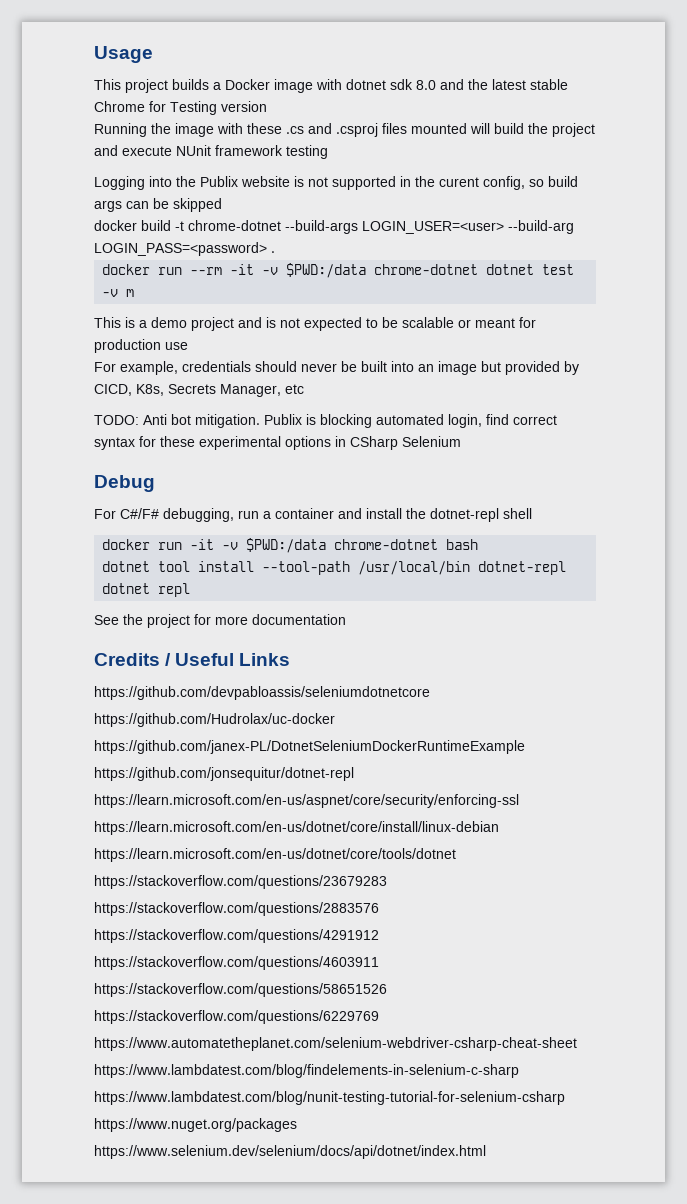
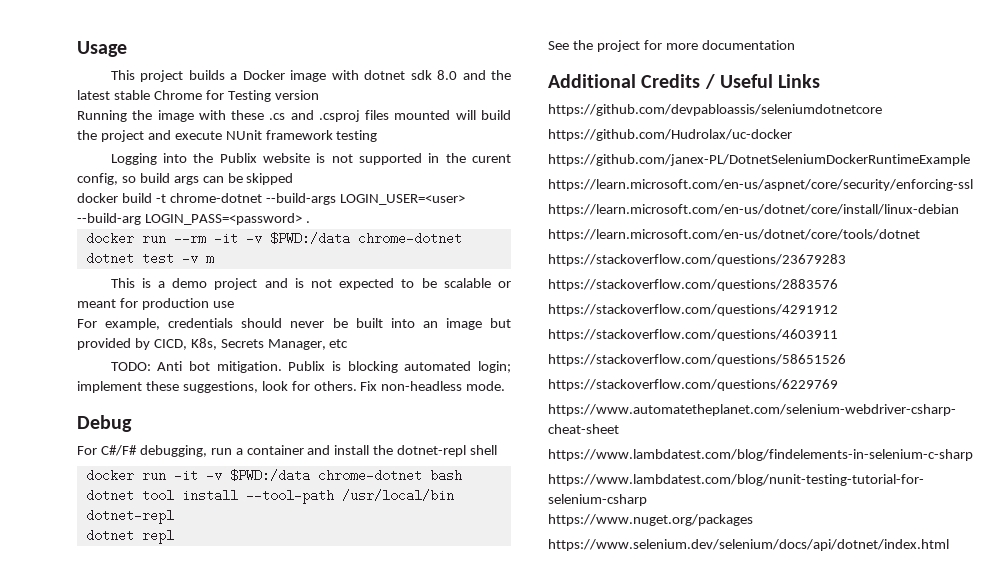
[448,414,557,428] [94,436,461,450] login, find correct syntax for these experimental options in CSharp Selenium -> [478,361,512,373] [77,381,506,393] login; implement these suggestions, look for others. Fix non-headless mode.
(346, 619) none -> [548,74,636,88] Additional
[94,767,354,781] // https://github.com/jonsequitur/dotnet-repl -> (970, 160) none

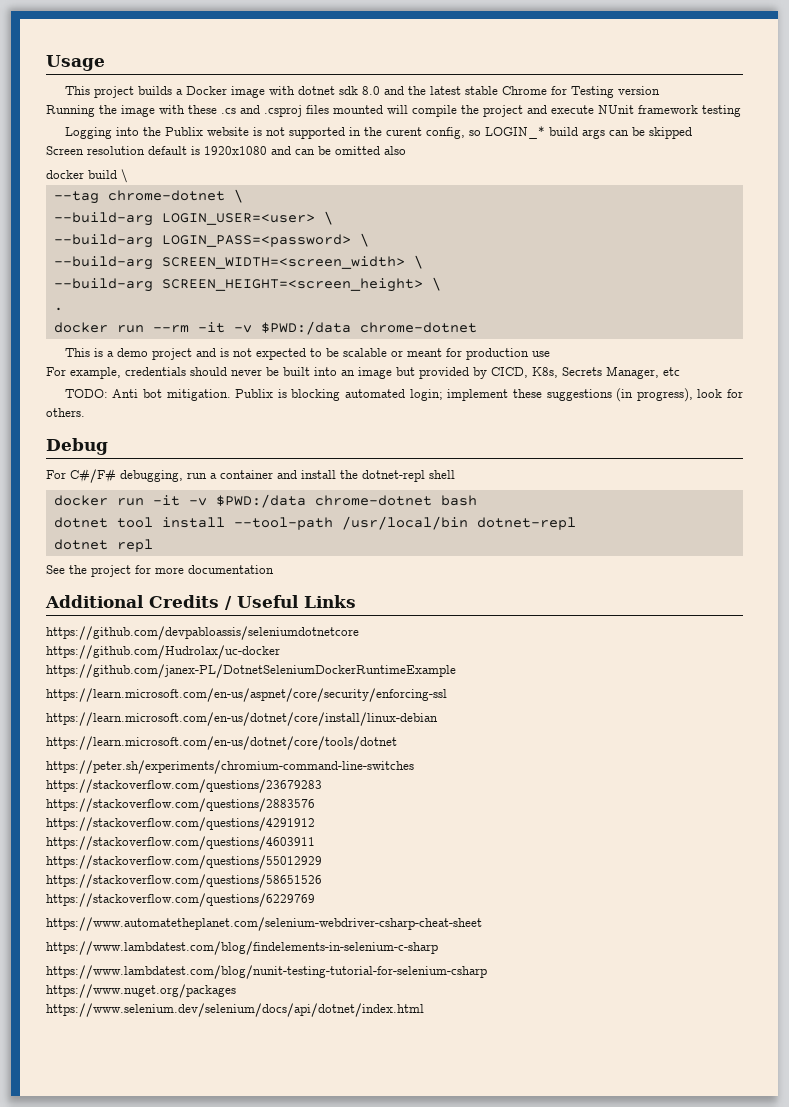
[481,110,511,120] build -> [412,105,457,117] compile
(136, 179) none -> [484,126,545,139] LOGIN_*
[77,193,465,205] [77,213,302,225] docker build -t chrome-dotnet --build-args LOGIN_USER=<user> --build-arg LOGIN_PASS=<password> -> [46,146,406,155] [46,169,128,183] [53,189,243,204] [53,211,333,226] [53,233,369,248] [53,255,423,270] [53,277,441,292] Screen resolution default is 1920x1080 and can be omitted also // docker build \ // --tag chrome-dotnet \ // --build-arg LOGIN_USER=<user> \ // --build-arg LOGIN_PASS=<password> \ // --build-arg SCREEN_WIDTH=<screen_width> \ // --build-arg SCREEN_HEIGHT=<screen_height> \ //
[85,252,214,265] dotnet test -v m -> (477, 327) none
[182,381,258,393] suggestions, -> [546,388,693,402] suggestions (in progress),
[360,381,506,391] Fix non-headless mode. -> (85, 412) none
(920, 235) none -> [46,760,414,774] // https://peter.sh/experiments/chromium-command-line-switches
(838, 335) none -> [46,855,322,869] // https://stackoverflow.com/questions/55012929

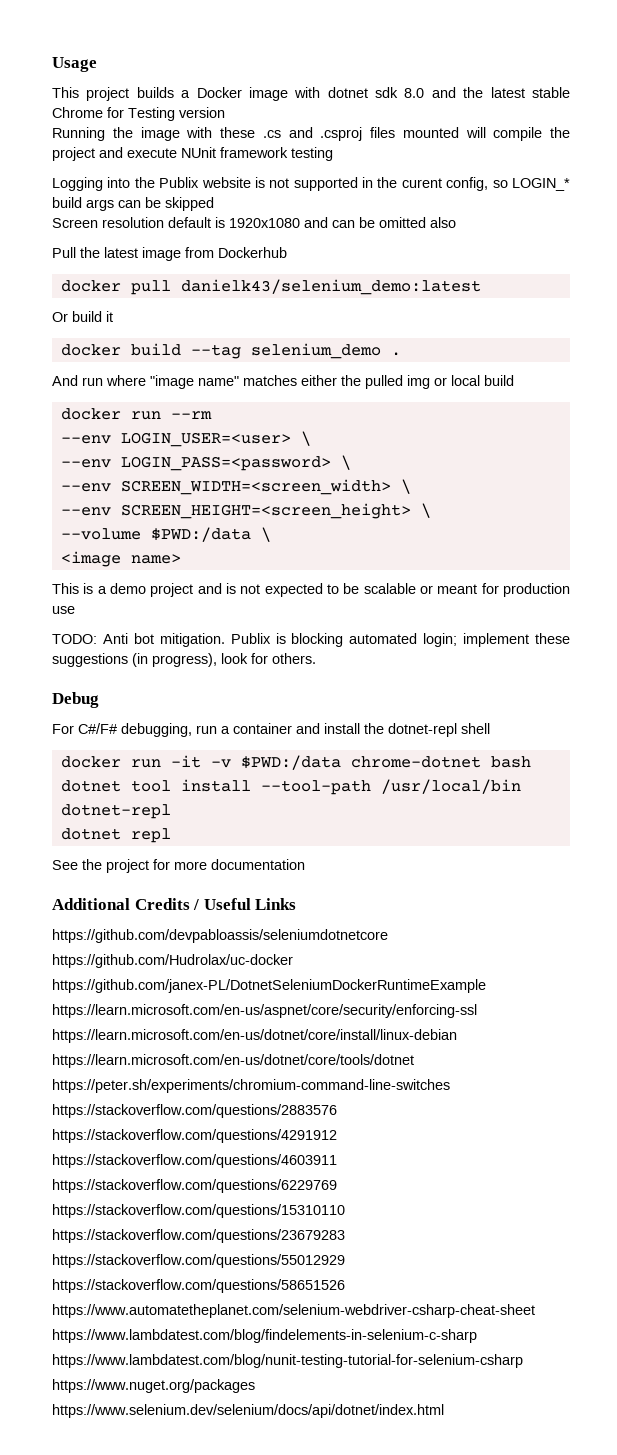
[46,169,128,183] [53,189,243,204] [53,211,333,226] [53,233,369,248] [53,255,423,270] [53,277,441,292] [53,307,63,311] [53,321,477,335] docker build \ // --tag chrome-dotnet \ // --build-arg LOGIN_USER=<user> \ // --build-arg LOGIN_PASS=<password> \ // --build-arg SCREEN_WIDTH=<screen_width> \ // --build-arg SCREEN_HEIGHT=<screen_height> \ // . // docker run --rm -it -v $PWD:/data chrome-dotnet -> [52,247,287,261] [60,279,481,295] [52,311,113,322] [60,343,401,359] [52,375,514,389] [60,408,212,420] [60,431,311,447] [60,455,351,471] [60,479,411,495] [60,503,431,519] [60,527,271,542] [60,551,181,567] Pull the latest image from Dockerhub // docker pull danielk43/selenium_demo:latest // Or build it // docker build --tag selenium_demo . // And run where "image name" matches either the pulled img or local build // docker run --rm // --env LOGIN_USER=<user> \ // --env LOGIN_PASS=<password> \ // --env SCREEN_WIDTH=<screen_width> \ // --env SCREEN_HEIGHT=<screen_height> \ // --volume $PWD:/data \ // <image name>
[46,366,680,379] // For example, credentials should never be built into an image but provided by CICD, K8s, Secrets Manager, etc -> (75, 610) none
[46,779,322,793] // https://stackoverflow.com/questions/23679283 -> (450, 1086) none
(315, 843) none -> [52,1179,337,1193] [52,1204,345,1218] [52,1229,345,1243] // https://stackoverflow.com/questions/6229769 // https://stackoverflow.com/questions/15310110 // https://stackoverflow.com/questions/23679283
[46,893,315,907] // https://stackoverflow.com/questions/6229769 -> (345, 1286) none

